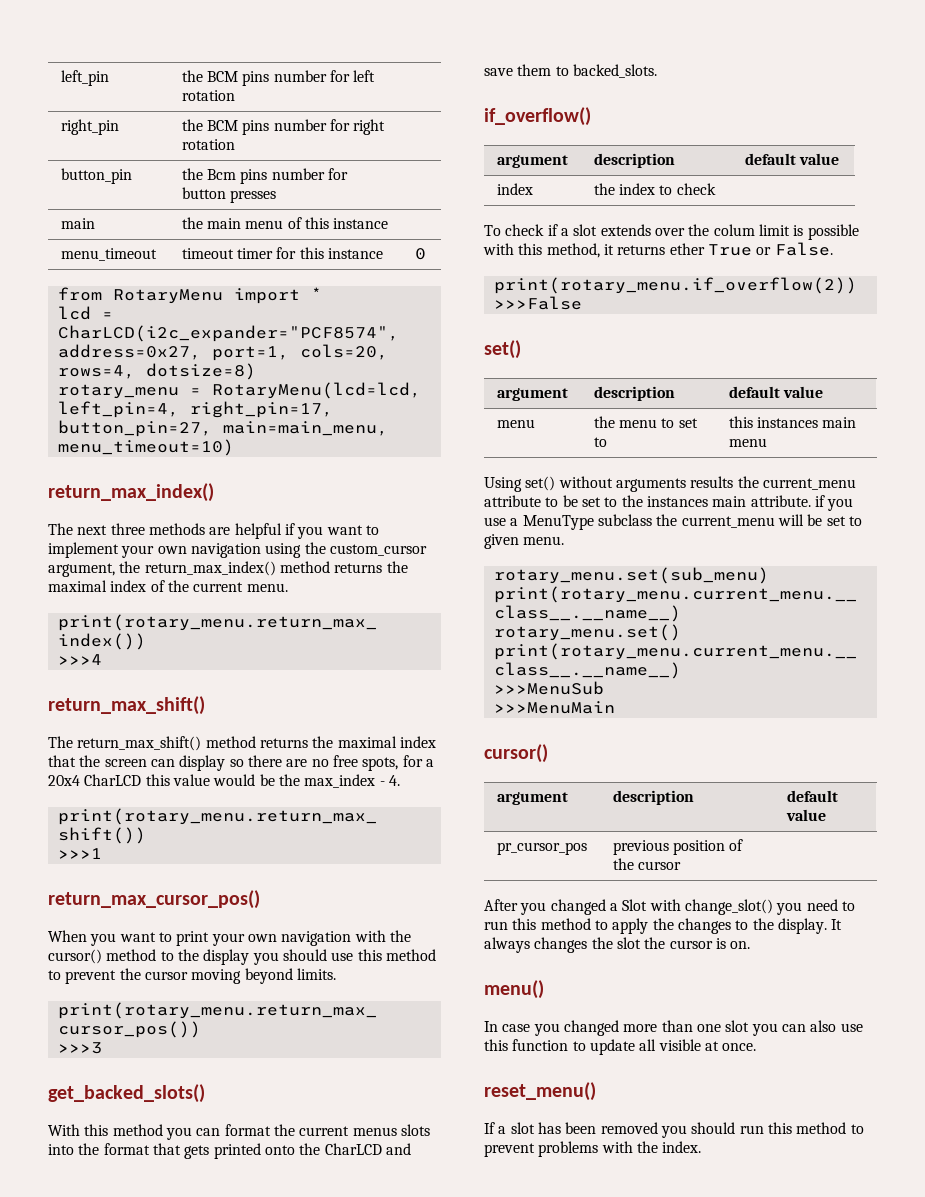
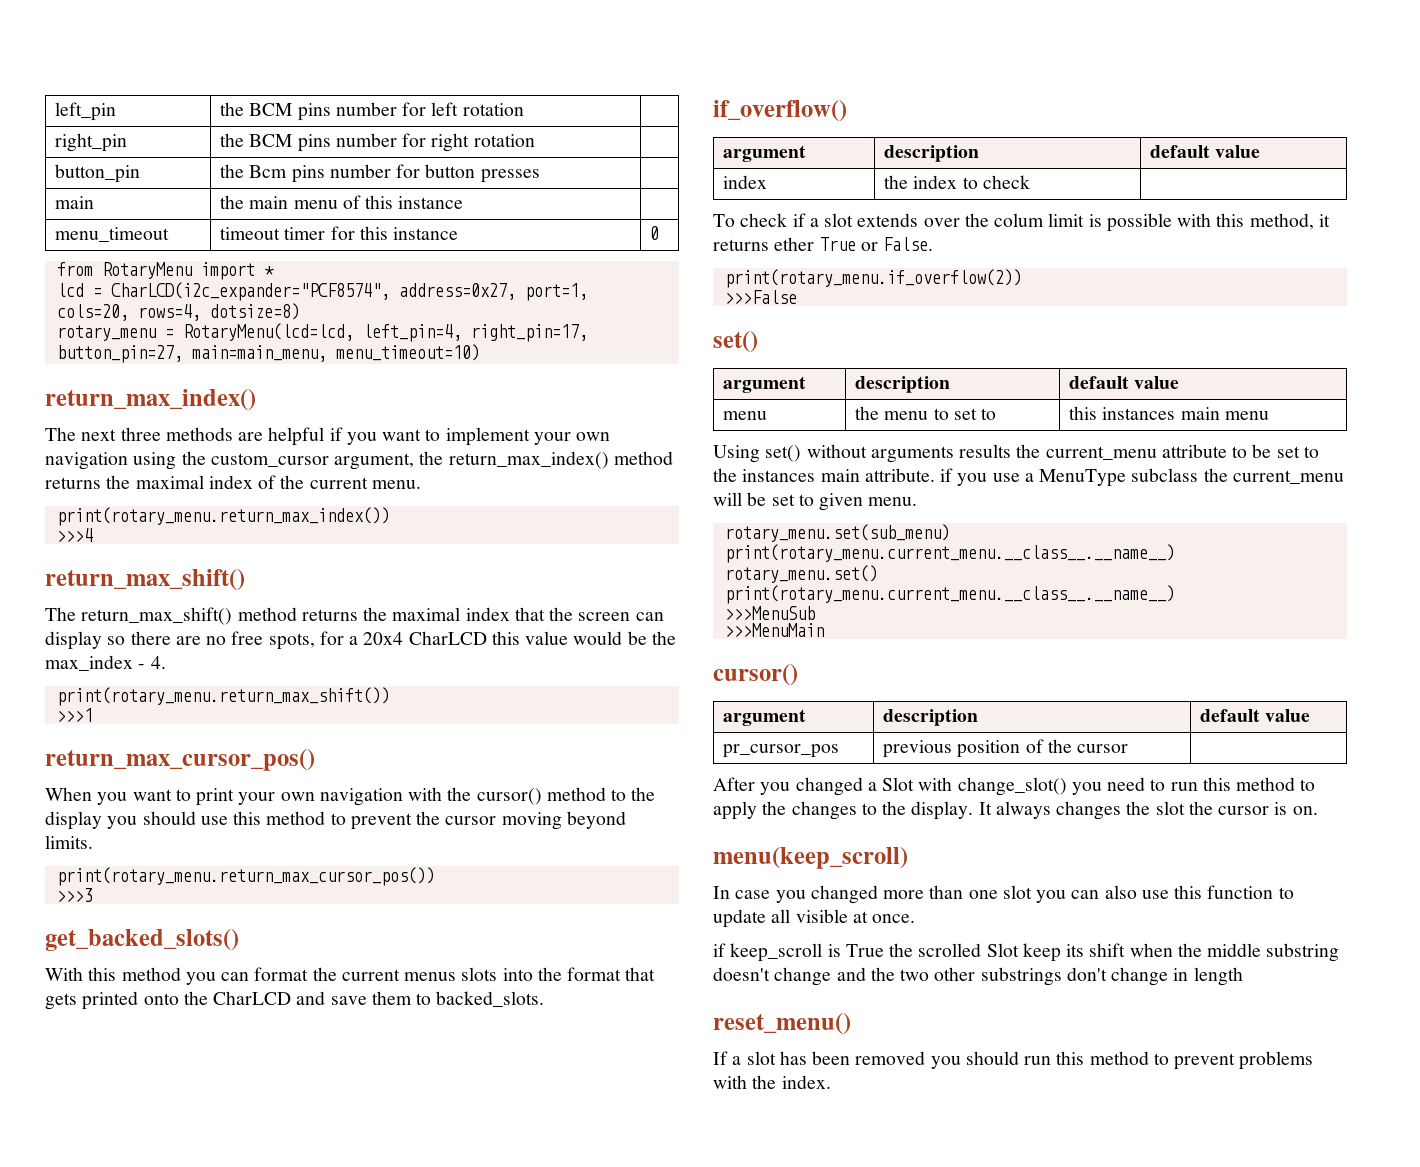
[484,980,544,999] menu() -> [713,847,908,869] menu(keep_scroll)
(757, 1047) none -> [713,943,1340,962] [713,967,1243,986] // if keep_scroll is True the scrolled Slot keep its shift when the middle substring doesn't change and the two other substrings don't change in length

